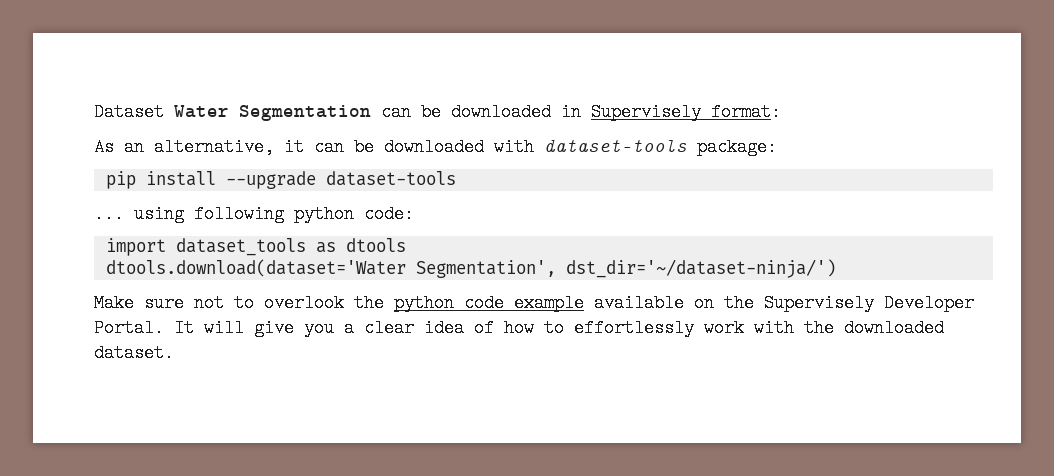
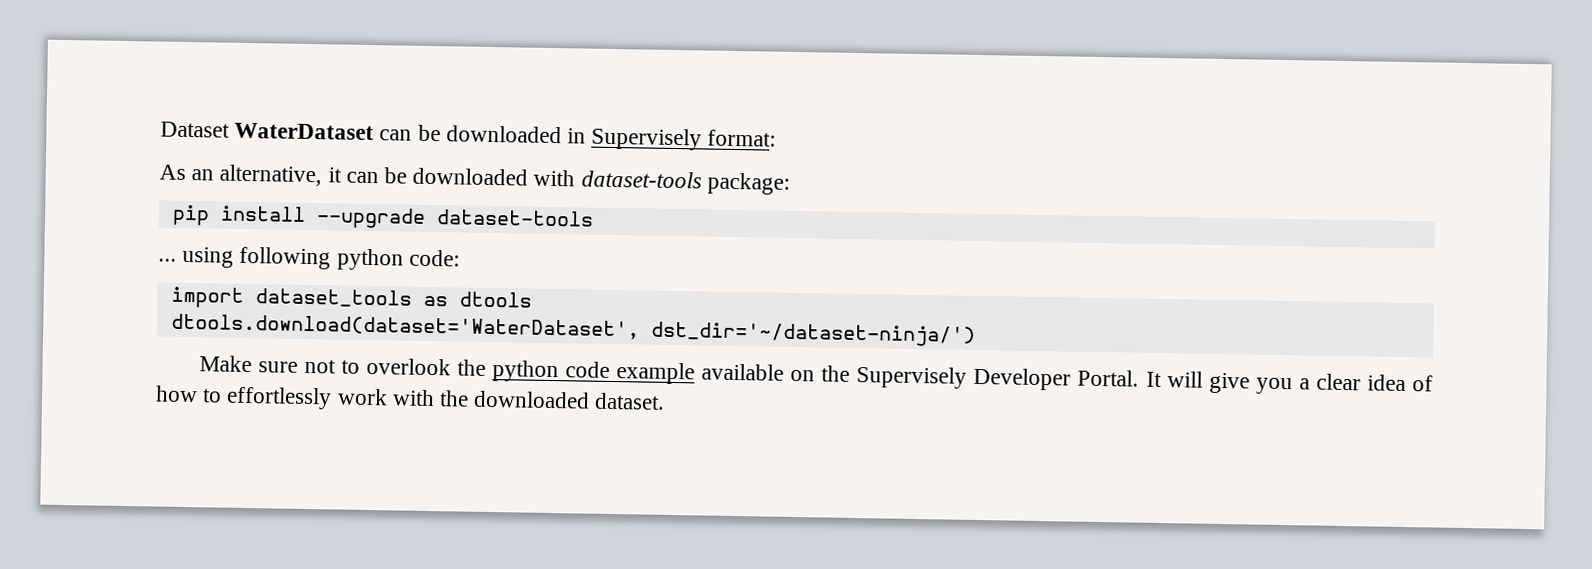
[174,105,371,121] Water Segmentation -> [234,122,375,141] WaterDataset
[105,259,556,278] dtools.download(dataset='Water Segmentation', -> [170,313,640,340] dtools.download(dataset='WaterDataset',

